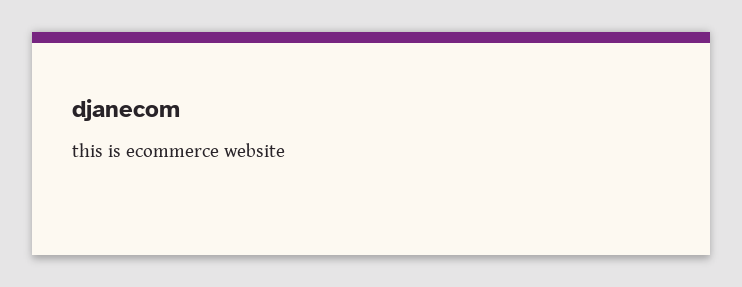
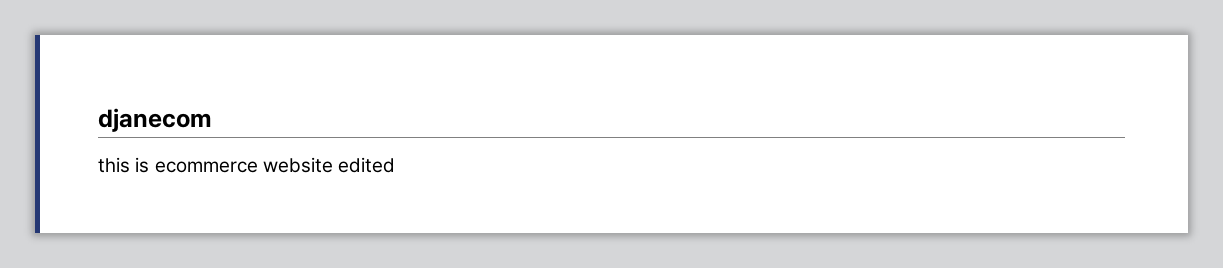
(285, 150) none -> [338,157,396,173] edited

